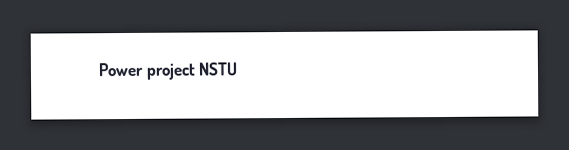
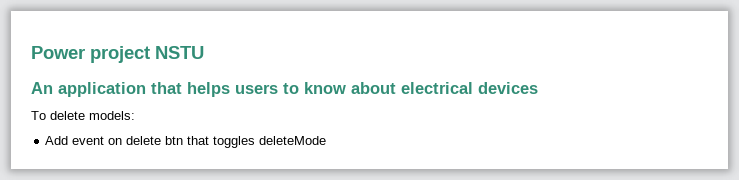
(239, 69) none -> [31,82,538,97] [31,111,135,120] [45,136,327,148] // An application that helps users to know about electrical devices // To delete models: // Add event on delete btn that toggles deleteMode

